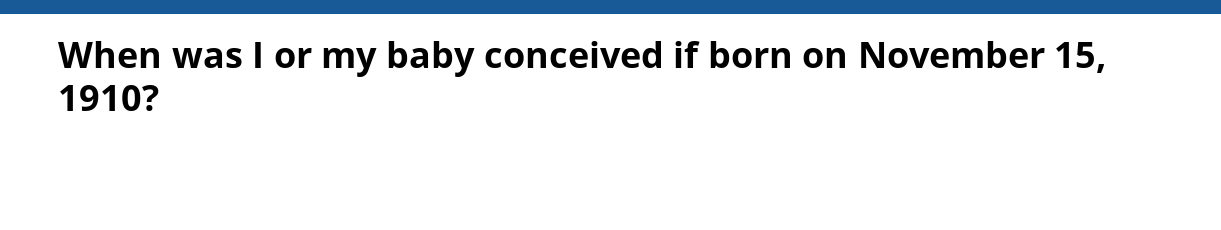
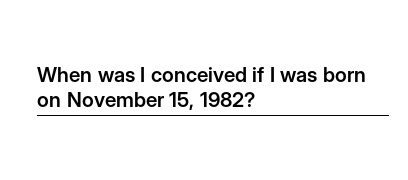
[273,41,701,77] or my baby conceived if -> [150,67,318,82] conceived if I was
[58,85,159,111] 1910? -> [199,92,255,107] 1982?

